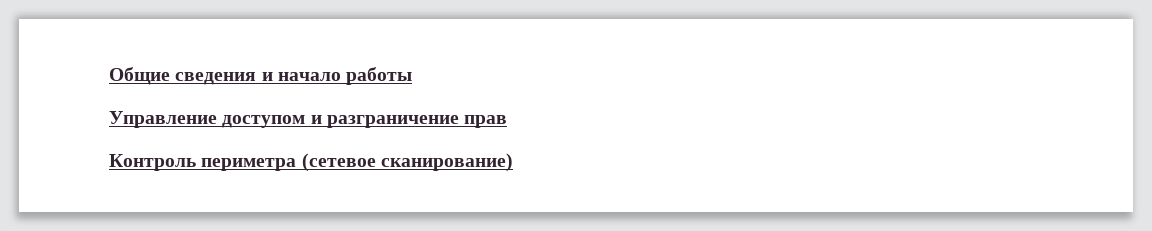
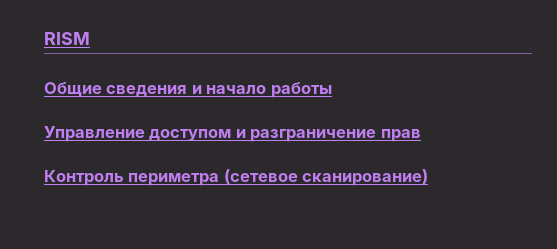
(109, 76) none -> [44,32,90,45] RISM //

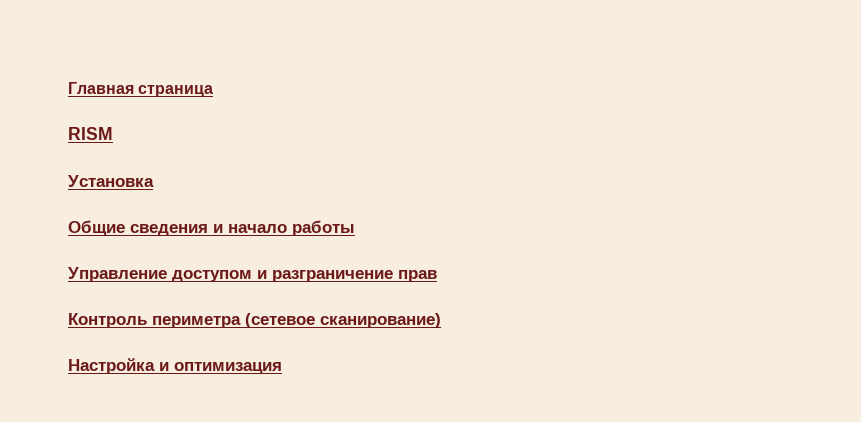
(44, 38) none -> [68,82,214,97] Главная страница //
(90, 38) none -> [68,175,154,187] // Установка
(429, 177) none -> [68,358,282,374] // Настройка и оптимизация

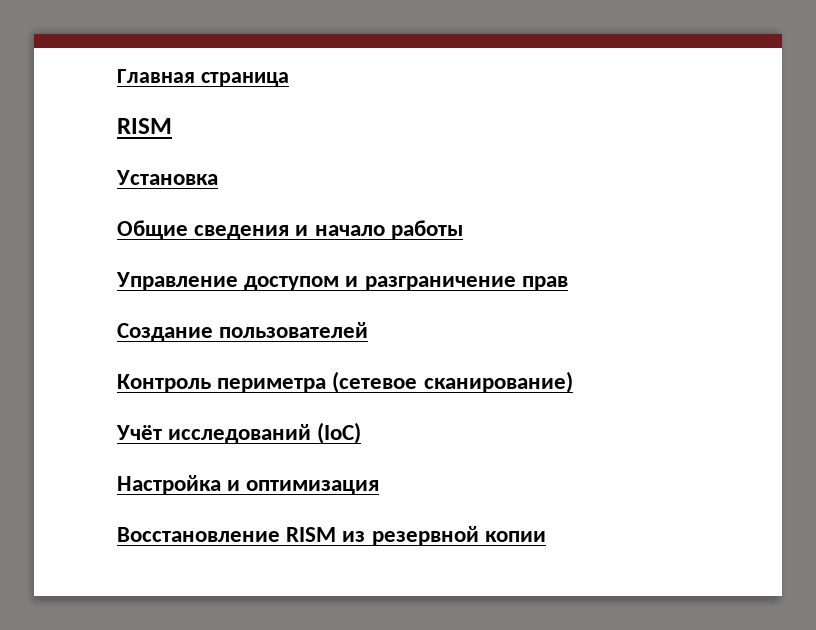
(437, 276) none -> [117,322,369,342] // Создание пользователей
(441, 320) none -> [116,422,362,444] // Учёт исследований (IoC)
(282, 368) none -> [117,526,546,546] // Восстановление RISM из резервной копии

